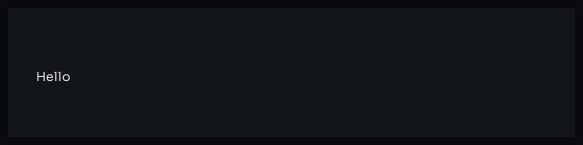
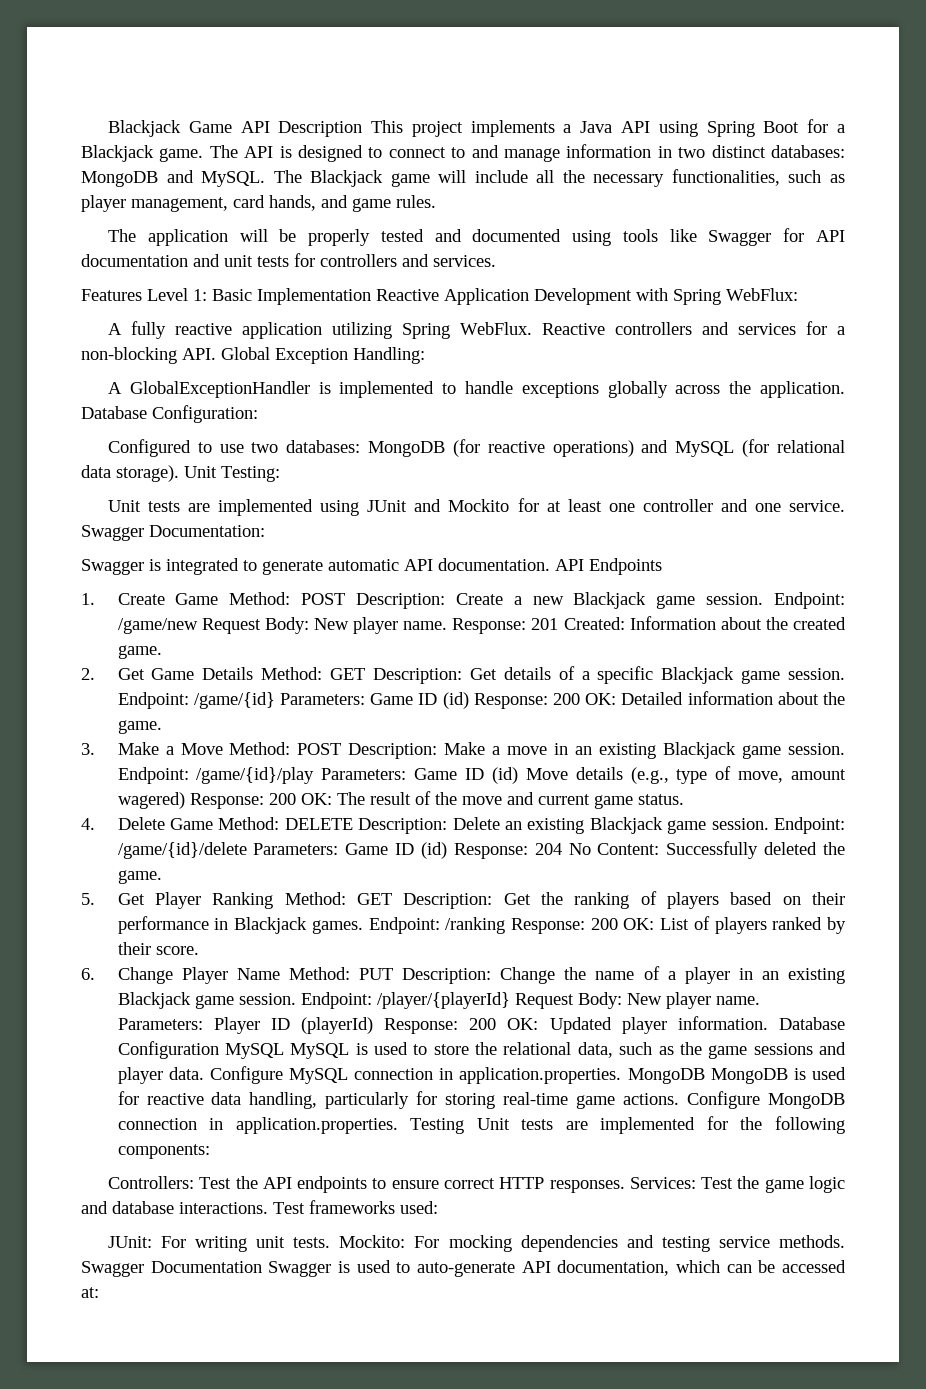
[36,71,70,82] Hello -> [107,119,846,137] [81,144,845,162] [81,169,846,187] [81,195,436,212] [107,228,845,246] [81,253,496,267] [81,288,798,305] [107,321,846,339] [81,347,425,364] [107,381,846,398] [81,405,258,423] [107,439,845,457] [81,465,280,482] [107,498,846,516] [81,525,265,541] [81,558,662,575] [81,592,846,609] [117,616,846,634] [117,645,162,659] [81,666,846,684] [117,691,845,709] [117,720,162,734] [81,742,845,759] [117,766,846,784] [117,791,684,809] [81,817,845,834] [117,841,846,859] [117,870,162,884] [81,891,846,909] [117,916,846,934] [117,942,199,955] [81,966,845,984] [117,992,760,1009] [117,1016,846,1034] [117,1041,846,1059] [117,1066,847,1084] [117,1091,846,1109] [117,1116,845,1134] [117,1144,210,1159] [107,1176,846,1193] [81,1200,438,1214] [107,1235,845,1252] [81,1260,846,1277] [81,1287,99,1298] Blackjack Game API Description This project implements a Java API using Spring Boot for a Blackjack game. The API is designed to connect to and manage information in two distinct databases: MongoDB and MySQL. The Blackjack game will include all the necessary functionalities, such as player management, card hands, and game rules. // The application will be properly tested and documented using tools like Swagger for API documentation and unit tests for controllers and services. // Features Level 1: Basic Implementation Reactive Application Development with Spring WebFlux: // A fully reactive application utilizing Spring WebFlux. Reactive controllers and services for a non-blocking API. Global Exception Handling: // A GlobalExceptionHandler is implemented to handle exceptions globally across the application. Database Configuration: // Configured to use two databases: MongoDB (for reactive operations) and MySQL (for relational data storage). Unit Testing: // Unit tests are implemented using JUnit and Mockito for at least one controller and one service. Swagger Documentation: // Swagger is integrated to generate automatic API documentation. API Endpoints // 1. Create Game Method: POST Description: Create a new Blackjack game session. Endpoint: /game/new Request Body: New player name. Response: 201 Created: Information about the created game. // 2. Get Game Details Method: GET Description: Get details of a specific Blackjack game session. Endpoint: /game/{id} Parameters: Game ID (id) Response: 200 OK: Detailed information about the game. // 3. Make a Move Method: POST Description: Make a move in an existing Blackjack game session. Endpoint: /game/{id}/play Parameters: Game ID (id) Move details (e.g., type of move, amount wagered) Response: 200 OK: The result of the move and current game status. // 4. Delete Game Method: DELETE Description: Delete an existing Blackjack game session. Endpoint: /game/{id}/delete Parameters: Game ID (id) Response: 204 No Content: Successfully deleted the game. // 5. Get Player Ranking Method: GET Description: Get the ranking of players based on their performance in Blackjack games. Endpoint: /ranking Response: 200 OK: List of players ranked by their score. // 6. Change Player Name Method: PUT Description: Change the name of a player in an existing Blackjack game session. Endpoint: /player/{playerId} Request Body: New player name. Parameters: Player ID (playerId) Response: 200 OK: Updated player information. Database Configuration MySQL MySQL is used to store the relational data, such as the game sessions and player data. Configure MySQL connection in application.properties. MongoDB MongoDB is used for reactive data handling, particularly for storing real-time game actions. Configure MongoDB connection in application.properties. Testing Unit tests are implemented for the following components: // Controllers: Test the API endpoints to ensure correct HTTP responses. Services: Test the game logic and database interactions. Test frameworks used: // JUnit: For writing unit tests. Mockito: For mocking dependencies and testing service methods. Swagger Documentation Swagger is used to auto-generate API documentation, which can be accessed at:

